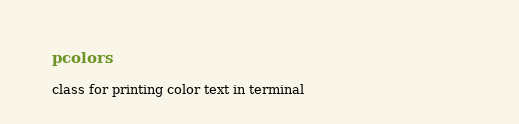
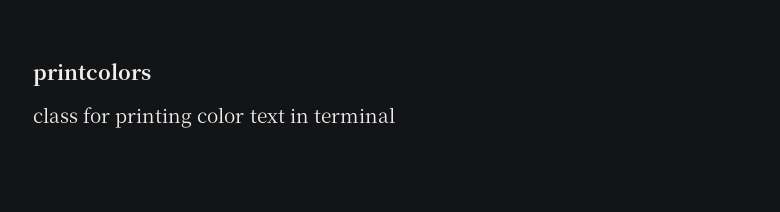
[52,52,113,66] pcolors -> [33,63,151,86] printcolors

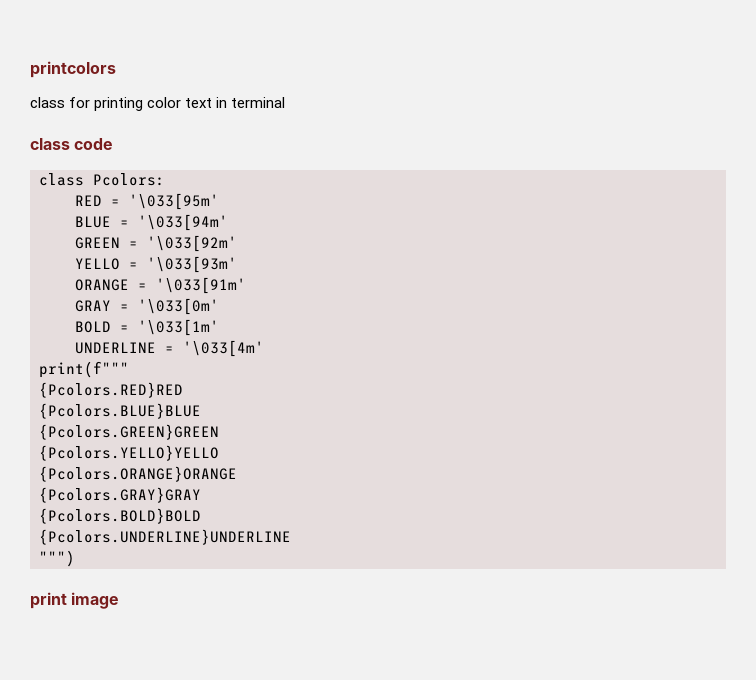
(395, 115) none -> [30,138,114,150] [39,173,165,186] [75,193,219,210] [75,214,228,231] [75,235,237,252] [75,256,237,273] [75,277,246,294] [75,298,219,315] [75,319,219,336] [75,340,264,357] [39,361,129,378] [39,382,183,398] [39,403,201,419] [39,424,219,440] [39,445,219,461] [39,466,237,482] [39,487,201,503] [39,508,201,524] [39,529,291,545] [39,550,75,567] [30,592,120,609] // class code // class Pcolors: // RED = '\033[95m' // BLUE = '\033[94m' // GREEN = '\033[92m' // YELLO = '\033[93m' // ORANGE = '\033[91m' // GRAY = '\033[0m' // BOLD = '\033[1m' // UNDERLINE = '\033[4m' // print(f""" // {Pcolors.RED}RED // {Pcolors.BLUE}BLUE // {Pcolors.GREEN}GREEN // {Pcolors.YELLO}YELLO // {Pcolors.ORANGE}ORANGE // {Pcolors.GRAY}GRAY // {Pcolors.BOLD}BOLD // {Pcolors.UNDERLINE}UNDERLINE // """) // print image

